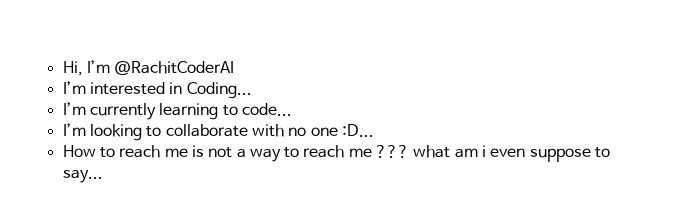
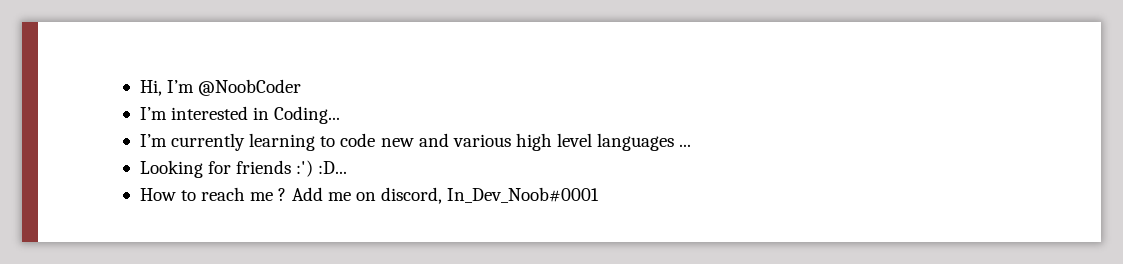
[114,61,235,75] @RachitCoderAI -> [198,79,302,96] @NoobCoder
[241,103,292,116] [62,123,338,141] code... // I’m looking to collaborate with no one -> [340,133,692,151] [139,160,314,178] code new and various high level languages ... // Looking for friends :')
[191,145,611,162] [62,169,103,183] is not a way to reach me ??? what am i even suppose to say... -> [278,187,600,204] ? Add me on discord, In_Dev_Noob#0001

